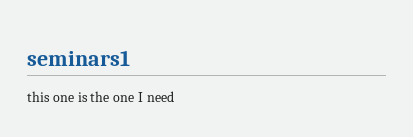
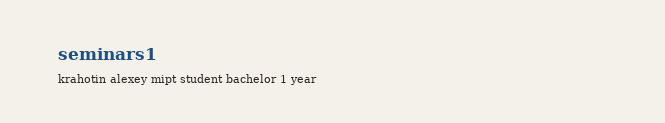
[27,91,174,102] this one is the one I need -> [58,74,317,85] krahotin alexey mipt student bachelor 1 year

